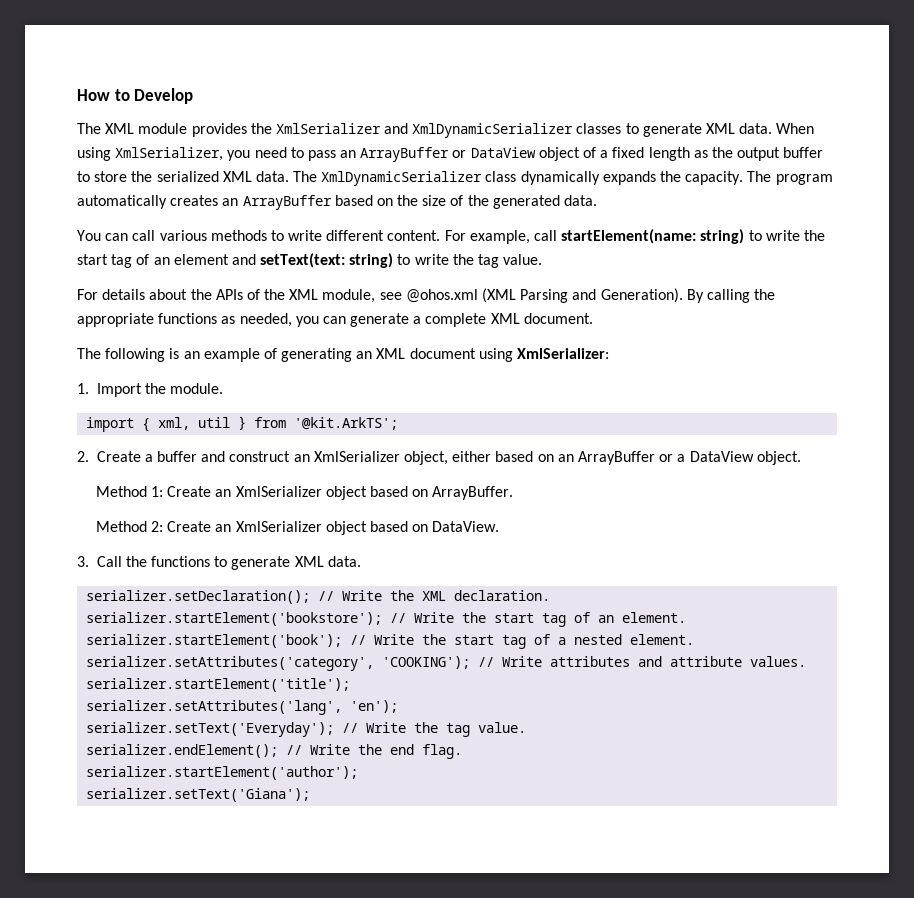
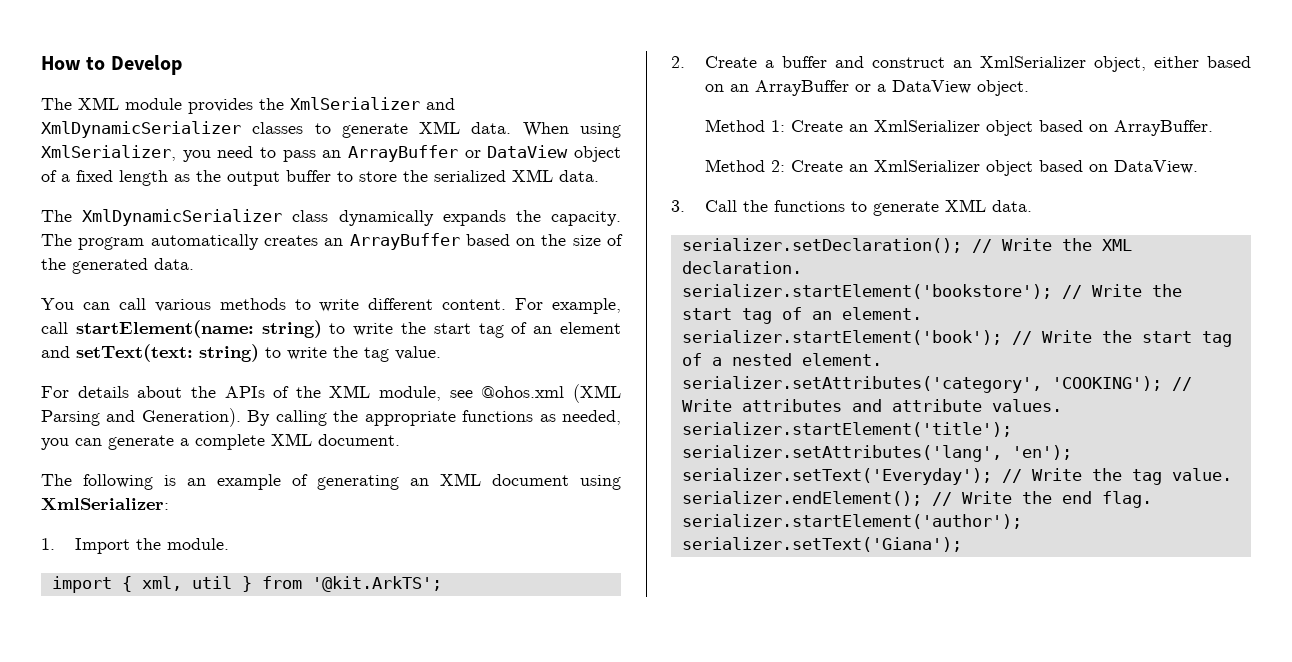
(289, 176) none -> (599, 176) //

